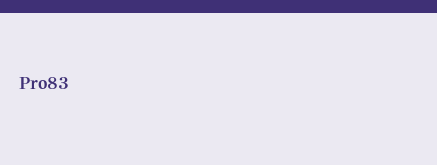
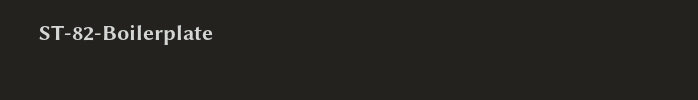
[19,77,69,89] Pro83 -> [39,24,213,45] ST-82-Boilerplate

